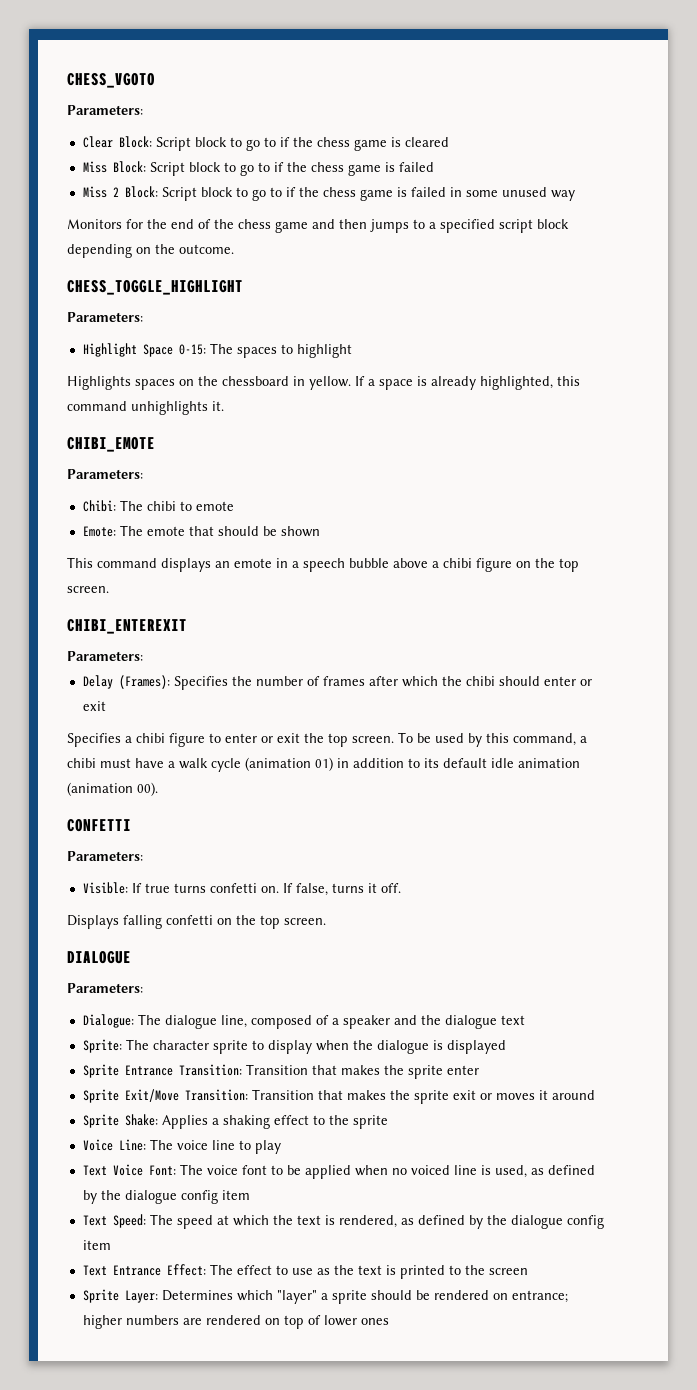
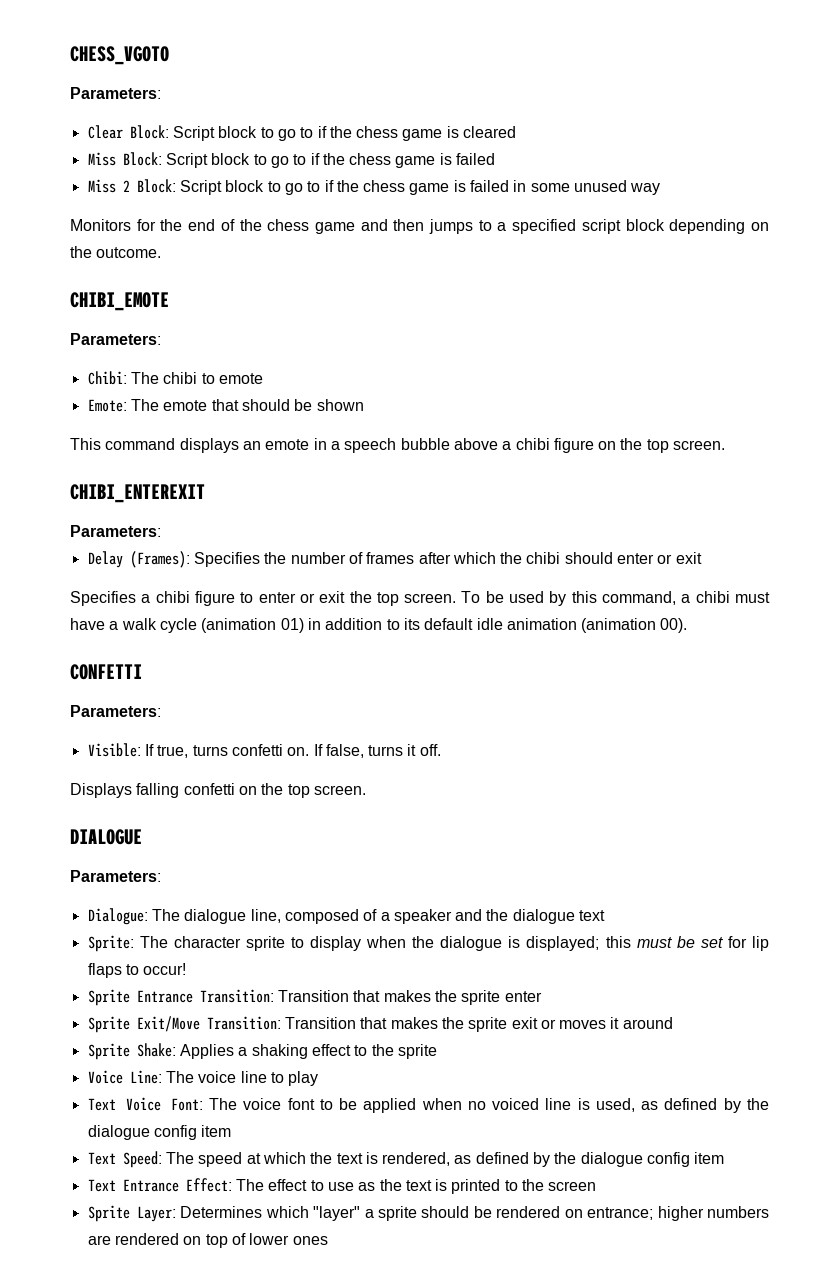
[67,280,243,295] [67,312,143,322] [82,343,352,358] [67,376,580,390] [67,401,224,415] // CHESS_TOGGLE_HIGHLIGHT // Parameters: // Highlight Space 0-15: The spaces to highlight // Highlights spaces on the chessboard in yellow. If a space is already highlighted, this command unhighlights it. -> (162, 252) none
[144,883,170,893] true -> [157,745,189,758] true,
[446,1040,506,1054] displayed -> [526,936,769,951] [87,963,187,978] displayed; this must be set for lip flaps to occur!

